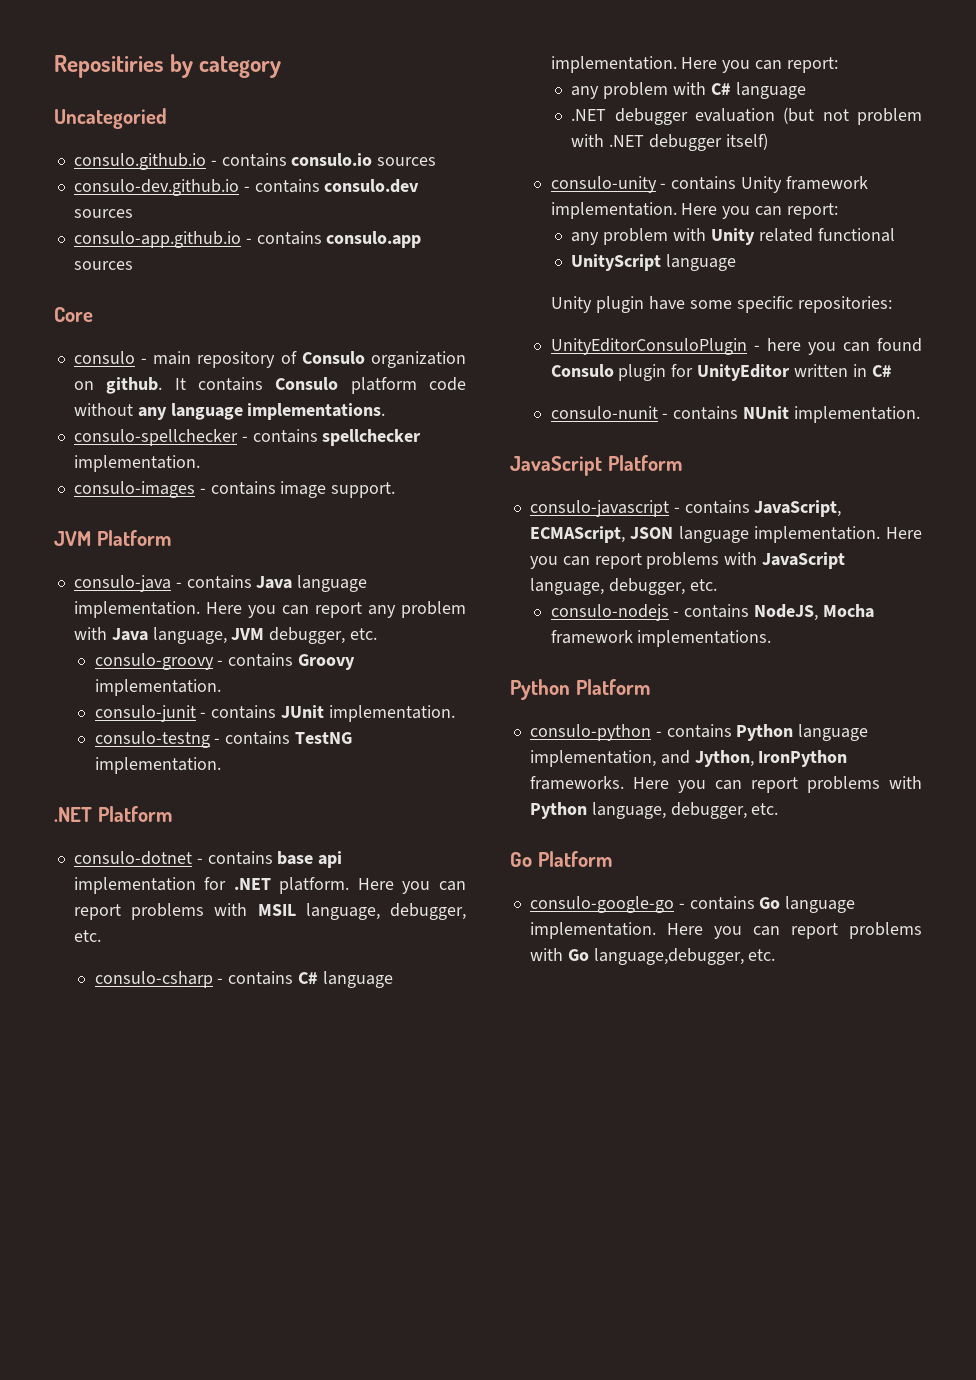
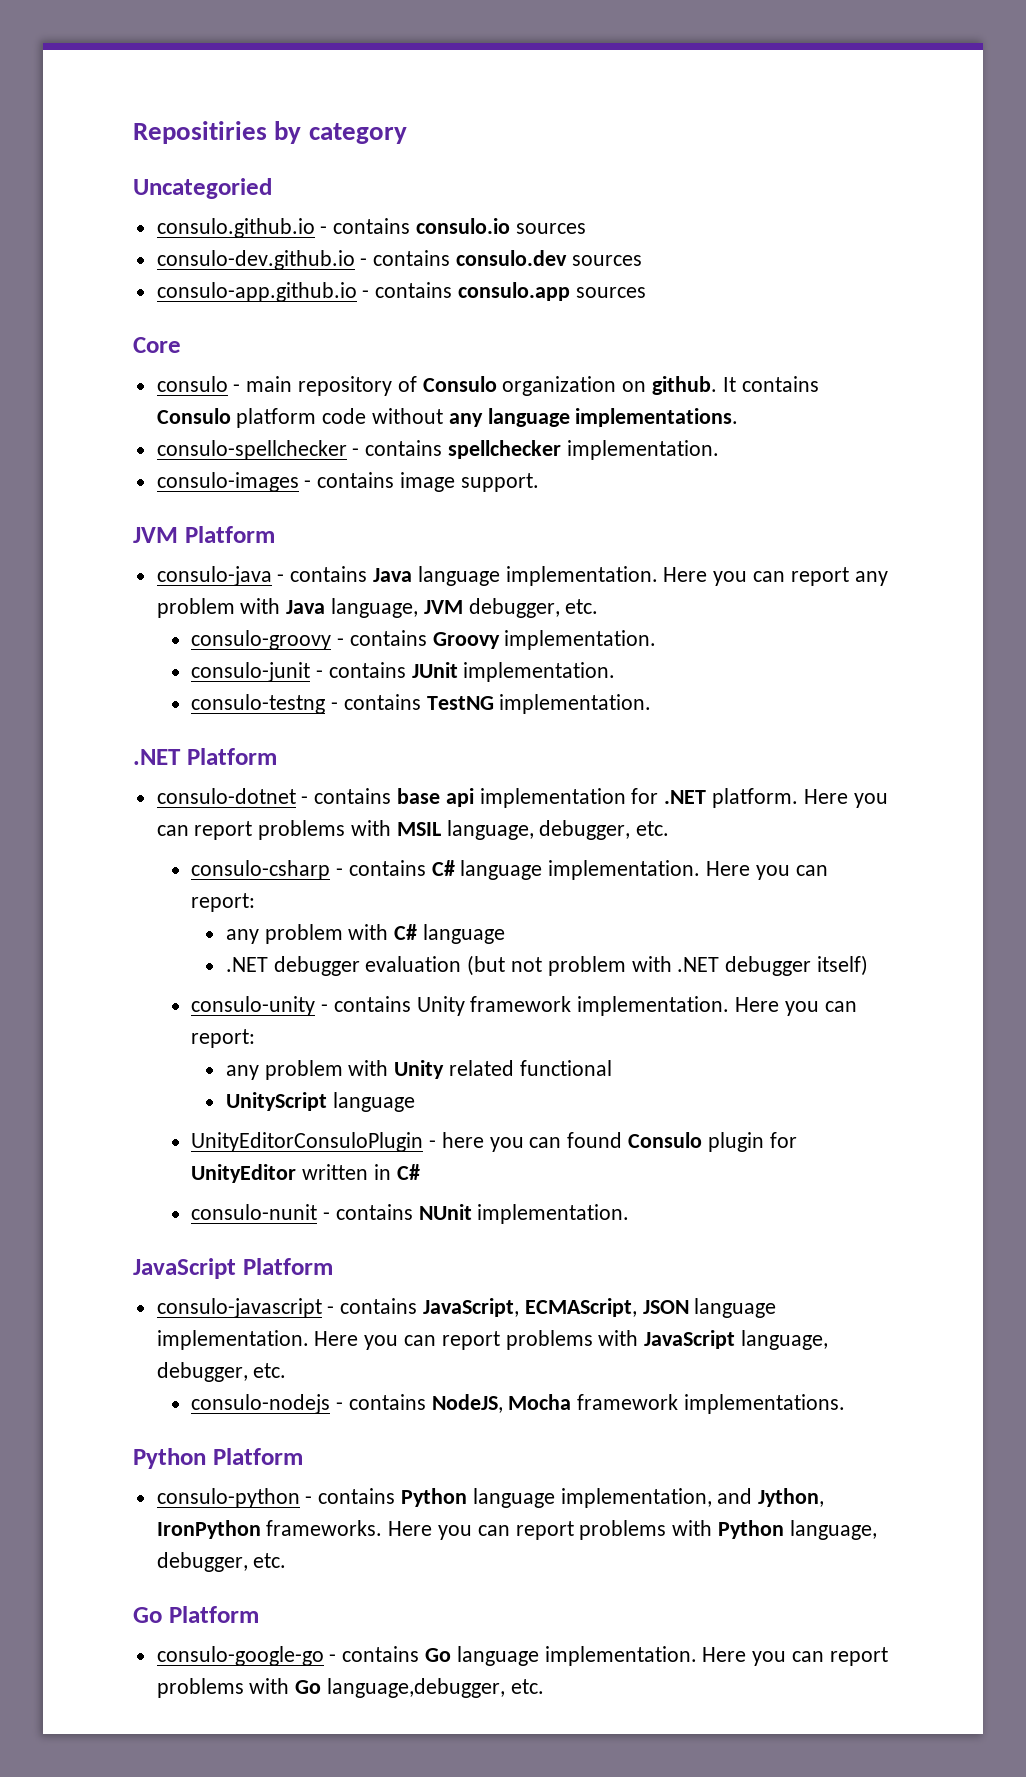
[551,296,892,313] // Unity plugin have some specific repositories: -> (415, 1102) none

